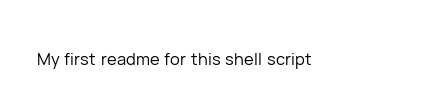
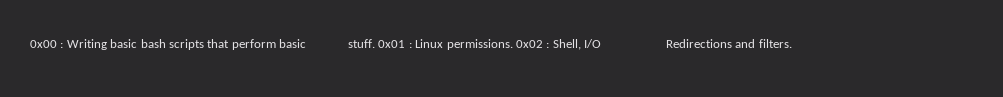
[37,53,312,69] My first readme for this shell script -> [30,39,792,50] 0x00 : Writing basic bash scripts that perform basic stuff. 0x01 : Linux permissions. 0x02 : Shell, I/O Redirections and filters.

